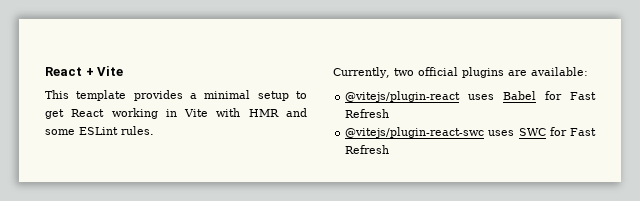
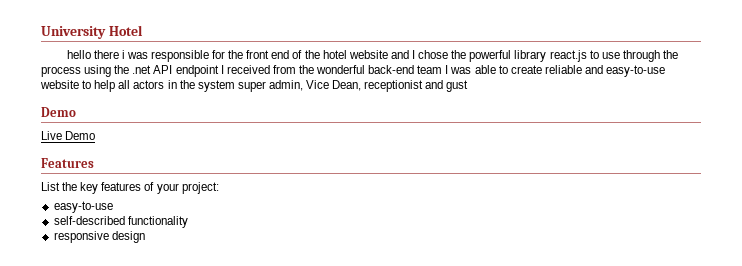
[45,66,124,76] [45,90,308,101] [45,108,307,119] [45,126,154,135] [333,67,588,78] [345,91,596,102] [345,109,390,118] [345,127,596,138] [345,145,390,154] React + Vite // This template provides a minimal setup to get React working in Vite with HMR and some ESLint rules. // Currently, two official plugins are available: // @vitejs/plugin-react uses Babel for Fast Refresh // @vitejs/plugin-react-swc uses SWC for Fast Refresh -> [41,25,143,39] [66,50,678,62] [41,65,666,77] [40,80,469,92] [41,107,76,117] [41,131,96,140] [41,158,94,168] [41,182,219,194] [53,201,113,213] [53,216,188,228] [53,231,145,243] University Hotel // hello there i was responsible for the front end of the hotel website and I chose the powerful library react.js to use through the process using the .net API endpoint I received from the wonderful back-end team I was able to create reliable and easy-to-use website to help all actors in the system super admin, Vice Dean, receptionist and gust // Demo // Live Demo // Features // List the key features of your project: // easy-to-use // self-described functionality // responsive design

